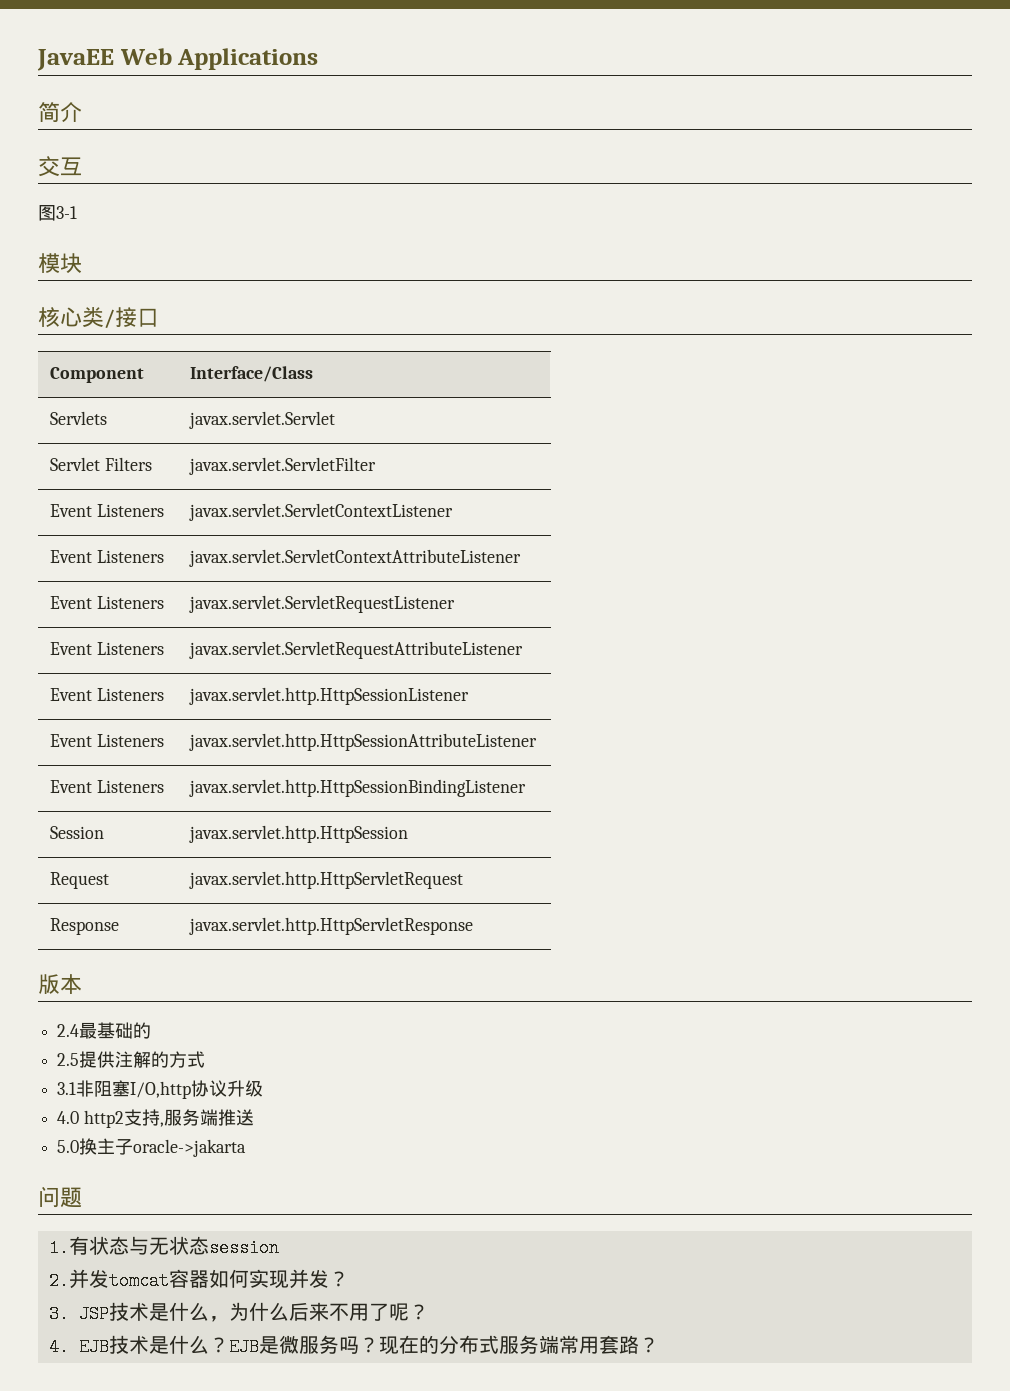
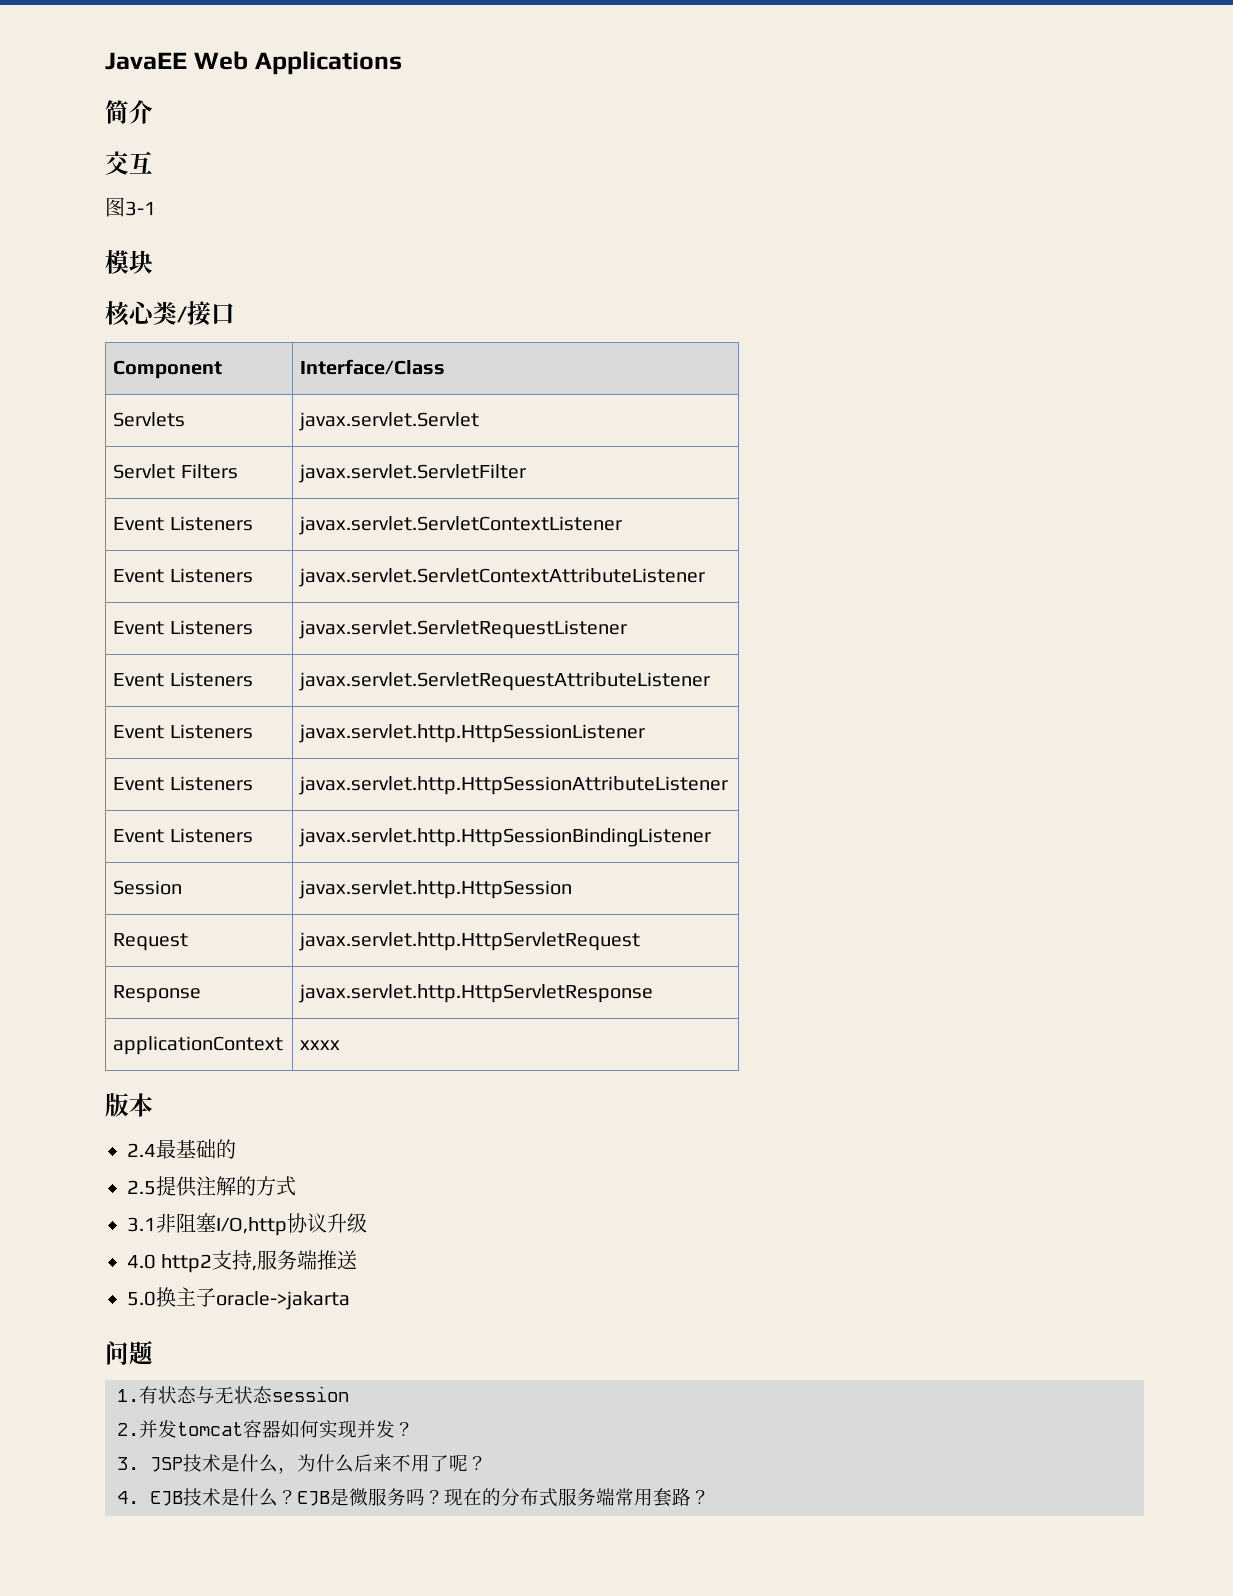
(474, 926) none -> [113,1036,284,1055] [300,1040,341,1050] // applicationContext | xxxx

